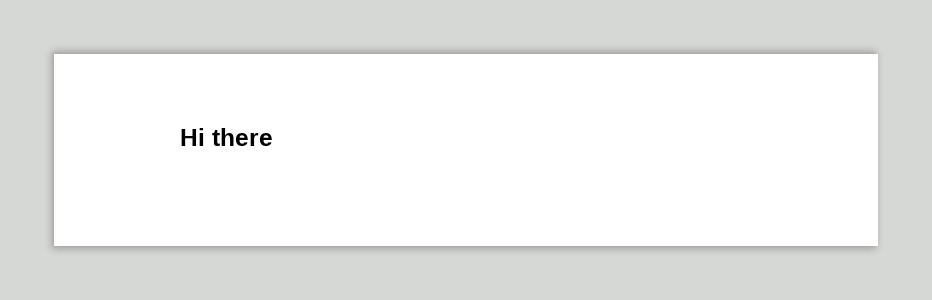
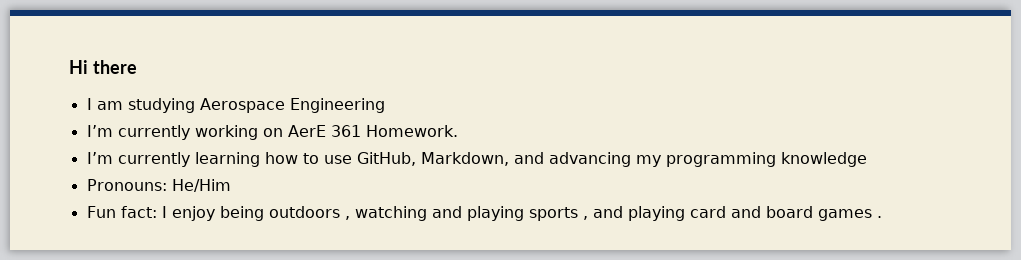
(273, 137) none -> [86,98,385,113] [86,125,458,140] [86,152,867,167] [86,179,231,192] [86,206,882,221] // I am studying Aerospace Engineering // I’m currently working on AerE 361 Homework. // I’m currently learning how to use GitHub, Markdown, and advancing my programming knowledge // Pronouns: He/Him // Fun fact: I enjoy being outdoors , watching and playing sports , and playing card and board games .

